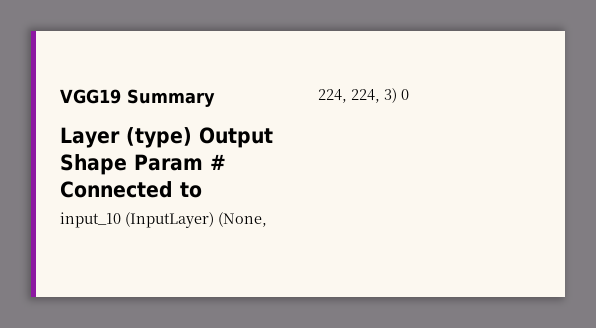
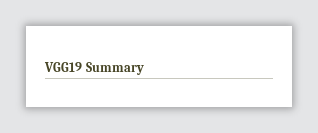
[60,127,273,148] [60,154,226,175] [60,181,202,198] [60,212,267,228] [318,88,409,103] // Layer (type) Output Shape Param # Connected to // input_10 (InputLayer) (None, 224, 224, 3) 0 -> (144, 68) none

